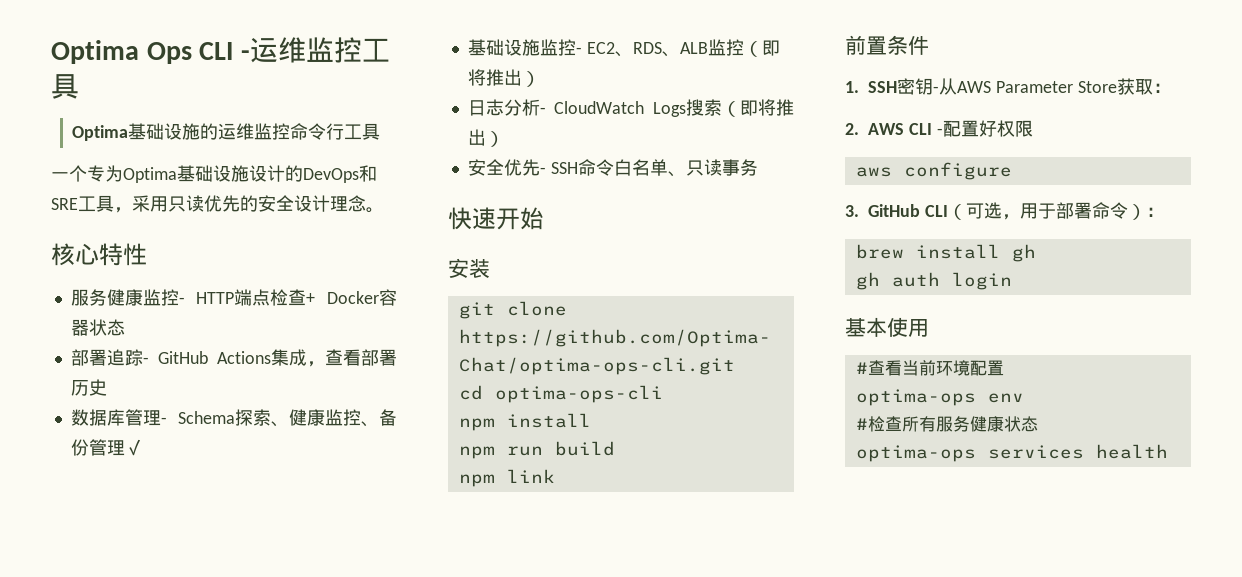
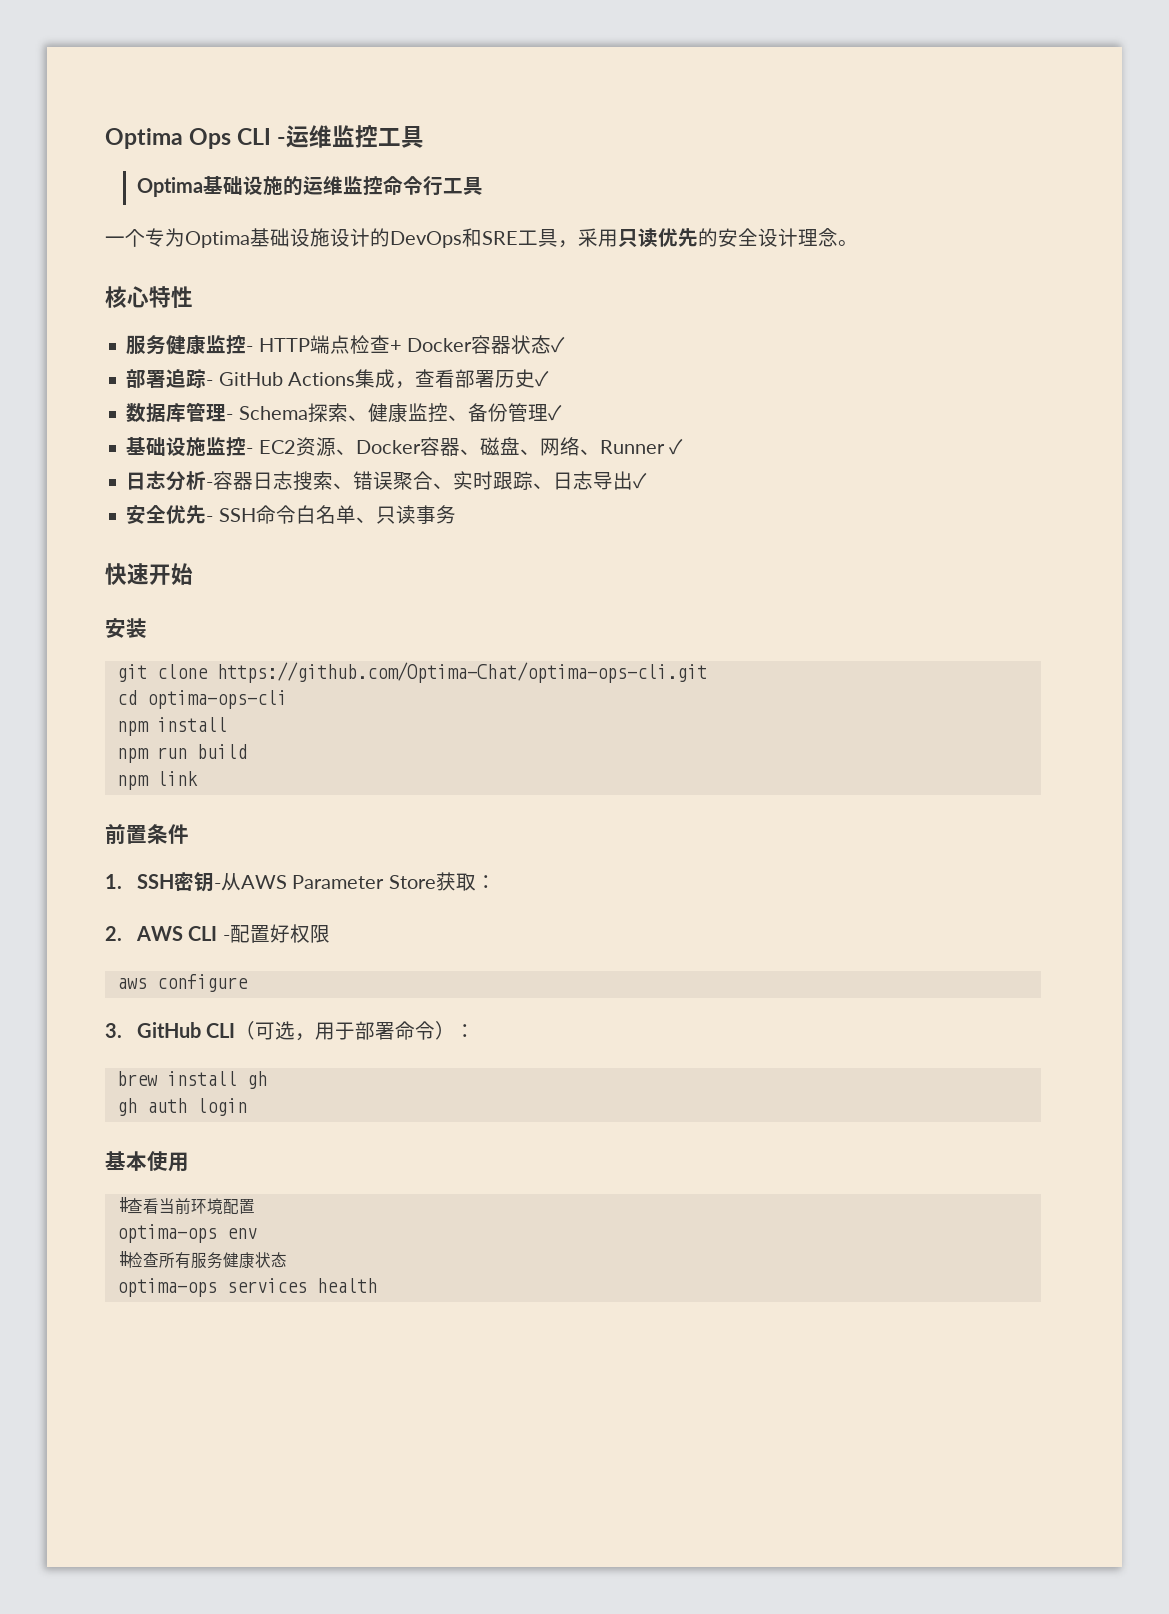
(125, 327) none -> [550,336,565,353] ✓
(107, 387) none -> [534,370,549,387] ✓
[614,39,780,57] [467,69,540,87] [467,99,794,117] [467,129,504,147] 、RDS、ALB监控（即将推出） // 日志分析- CloudWatch Logs搜索（即将推出） -> [295,437,683,457] [126,471,648,491] 资源、Docker容器、磁盘、网络、Runner ✓ // 日志分析-容器日志搜索、错误聚合、实时跟踪、日志导出✓

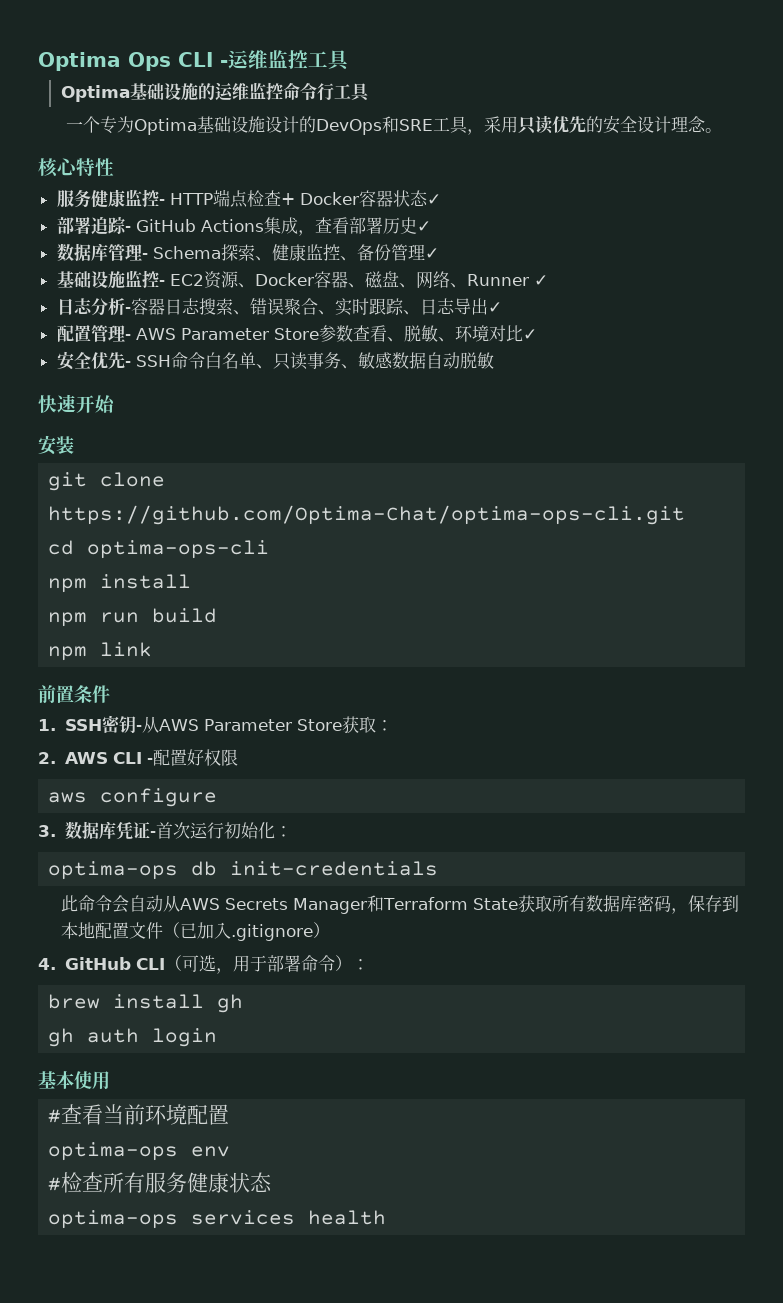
(648, 480) none -> [56,325,537,342] // 配置管理- AWS Parameter Store参数查看、脱敏、环境对比✓
(456, 514) none -> [340,352,494,369] 、敏感数据自动脱敏
(122, 1030) none -> [64,821,292,840] [48,861,439,880] [60,895,739,914] [60,922,330,941] [38,958,56,970] 数据库凭证-首次运行初始化： // optima-ops db init-credentials // 此命令会自动从AWS Secrets Manager和Terraform State获取所有数据库密码，保存到本地配置文件（已加入.gitignore） // 4.

